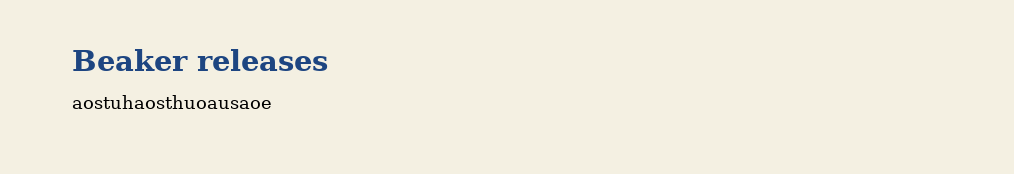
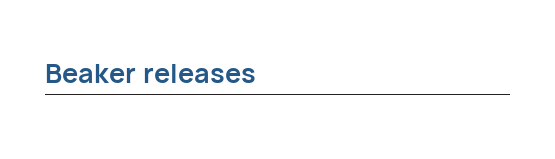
[72,95,272,109] // aostuhaosthuoausaoe -> (257, 73) none

